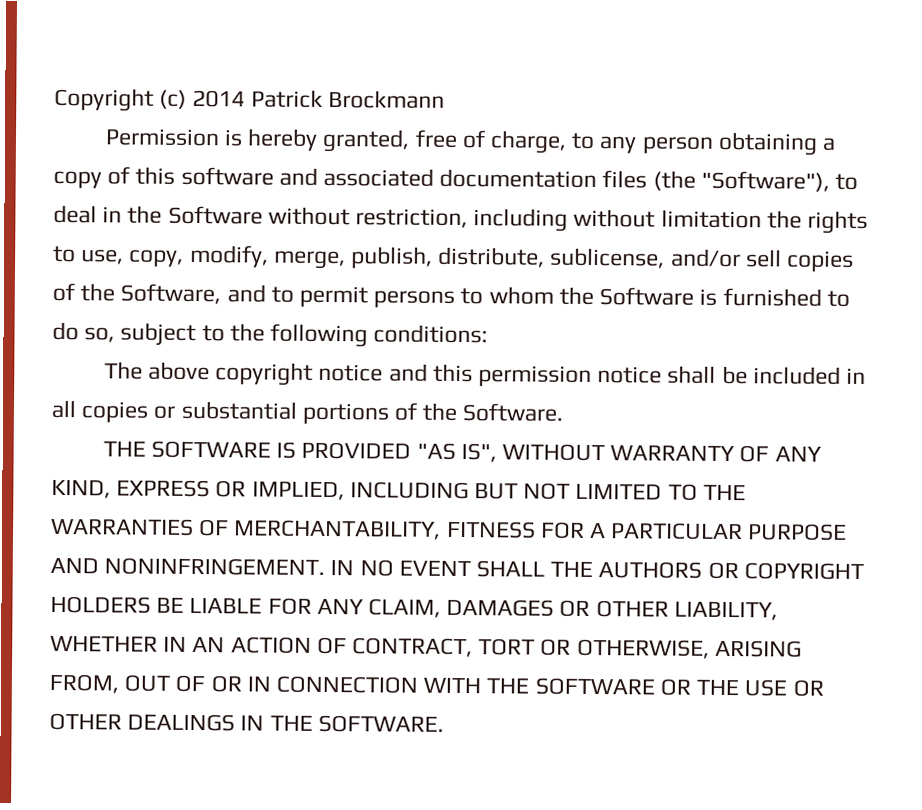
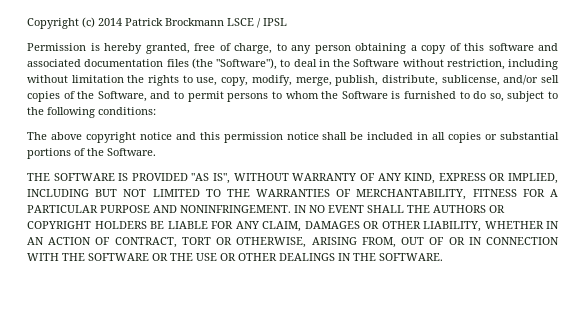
(445, 99) none -> [227,18,287,28] LSCE / IPSL

